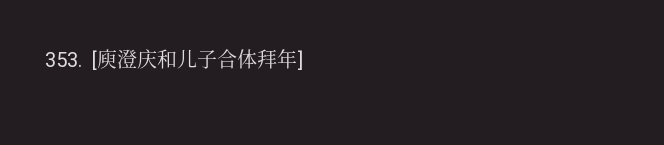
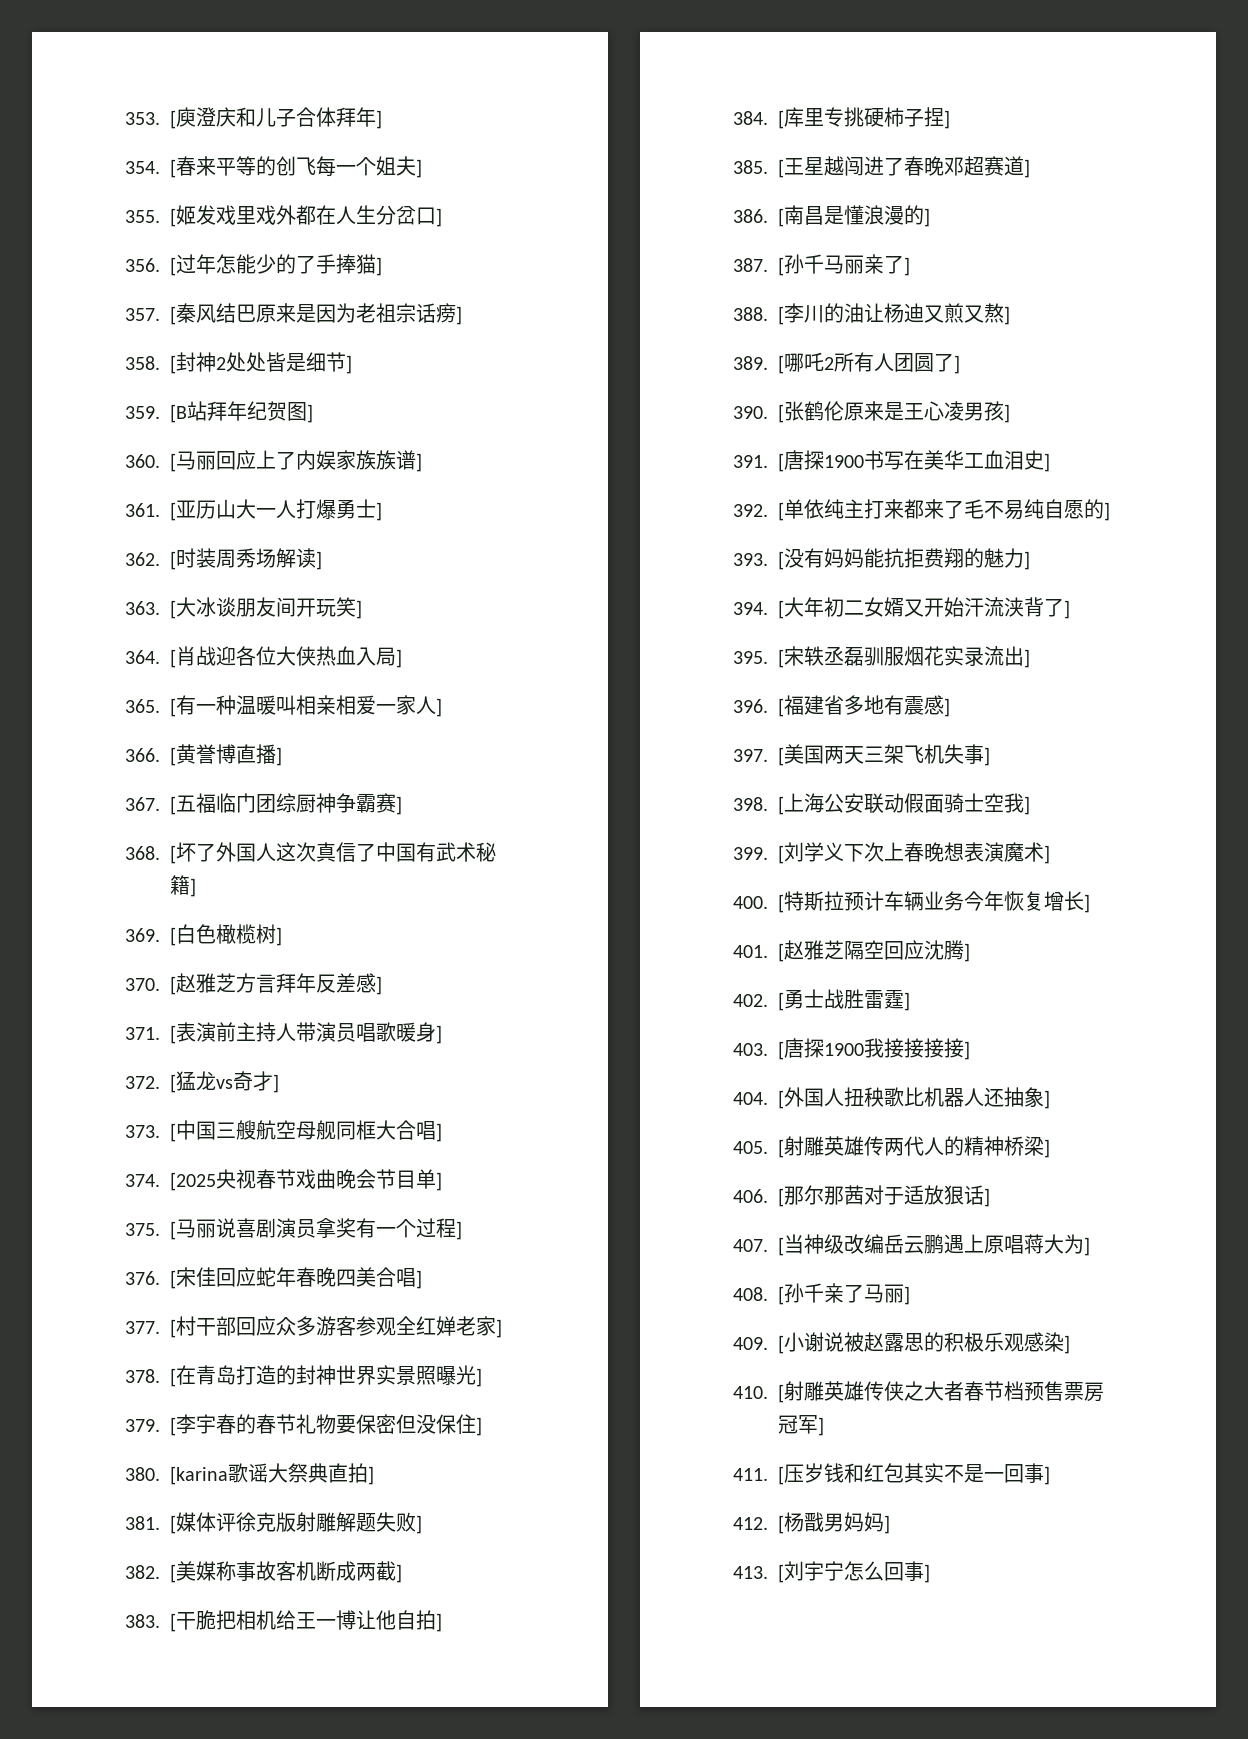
(303, 60) none -> [125,156,422,178] [125,205,442,227] [125,254,382,276] [125,303,462,325] [125,352,352,374] [125,401,313,423] [125,450,422,472] [125,499,382,521] [125,548,322,570] [125,597,362,619] [125,646,402,668] [125,695,442,717] [125,744,282,766] [125,793,402,815] [125,842,496,864] [170,875,196,897] [125,924,282,946] [125,973,382,995] [125,1022,442,1044] [125,1071,279,1093] [125,1120,442,1142] [125,1169,442,1191] [125,1218,462,1240] [125,1267,422,1289] [125,1316,502,1338] [125,1365,482,1387] [125,1414,482,1436] [125,1463,374,1485] [125,1512,422,1534] [125,1561,402,1583] [125,1610,442,1632] [733,107,950,129] [733,156,1030,178] [733,205,930,227] [733,254,910,276] [733,303,1010,325] [733,352,960,374] [733,401,1010,423] [733,450,1050,472] [733,499,1110,521] [733,548,1030,570] [733,597,1070,619] [733,646,1030,668] [733,695,950,717] [733,744,990,766] [733,793,1030,815] [733,842,1050,864] [733,891,1090,913] [733,940,970,962] [733,989,910,1011] [733,1038,970,1060] [733,1087,1050,1109] [733,1136,1050,1158] [733,1185,990,1207] [733,1234,1090,1256] [733,1283,910,1305] [733,1332,1070,1354] [733,1381,1104,1403] [778,1415,824,1436] [733,1463,1050,1485] [733,1512,890,1534] [733,1561,930,1583] // 354. [春来平等的创飞每一个姐夫] // 355. [姬发戏里戏外都在人生分岔口] // 356. [过年怎能少的了手捧猫] // 357. [秦风结巴原来是因为老祖宗话痨] // 358. [封神2处处皆是细节] // 359. [B站拜年纪贺图] // 360. [马丽回应上了内娱家族族谱] // 361. [亚历山大一人打爆勇士] // 362. [时装周秀场解读] // 363. [大冰谈朋友间开玩笑] // 364. [肖战迎各位大侠热血入局] // 365. [有一种温暖叫相亲相爱一家人] // 366. [黄誉博直播] // 367. [五福临门团综厨神争霸赛] // 368. [坏了外国人这次真信了中国有武术秘籍] // 369. [白色橄榄树] // 370. [赵雅芝方言拜年反差感] // 371. [表演前主持人带演员唱歌暖身] // 372. [猛龙vs奇才] // 373. [中国三艘航空母舰同框大合唱] // 374. [2025央视春节戏曲晚会节目单] // 375. [马丽说喜剧演员拿奖有一个过程] // 376. [宋佳回应蛇年春晚四美合唱] // 377. [村干部回应众多游客参观全红婵老家] // 378. [在青岛打造的封神世界实景照曝光] // 379. [李宇春的春节礼物要保密但没保住] // 380. [karina歌谣大祭典直拍] // 381. [媒体评徐克版射雕解题失败] // 382. [美媒称事故客机断成两截] // 383. [干脆把相机给王一博让他自拍] // 384. [库里专挑硬柿子捏] // 385. [王星越闯进了春晚邓超赛道] // 386. [南昌是懂浪漫的] // 387. [孙千马丽亲了] // 388. [李川的油让杨迪又煎又熬] // 389. [哪吒2所有人团圆了] // 390. [张鹤伦原来是王心凌男孩] // 391. [唐探1900书写在美华工血泪史] // 392. [单依纯主打来都来了毛不易纯自愿的] // 393. [没有妈妈能抗拒费翔的魅力] // 394. [大年初二女婿又开始汗流浃背了] // 395. [宋轶丞磊驯服烟花实录流出] // 396. [福建省多地有震感] // 397. [美国两天三架飞机失事] // 398. [上海公安联动假面骑士空我] // 399. [刘学义下次上春晚想表演魔术] // 400. [特斯拉预计车辆业务今年恢复增长] // 401. [赵雅芝隔空回应沈腾] // 402. [勇士战胜雷霆] // 403. [唐探1900我接接接接] // 404. [外国人扭秧歌比机器人还抽象] // 405. [射雕英雄传两代人的精神桥梁] // 406. [那尔那茜对于适放狠话] // 407. [当神级改编岳云鹏遇上原唱蒋大为] // 408. [孙千亲了马丽] // 409. [小谢说被赵露思的积极乐观感染] // 410. [射雕英雄传侠之大者春节档预售票房冠军] // 411. [压岁钱和红包其实不是一回事] // 412. [杨戬男妈妈] // 413. [刘宇宁怎么回事]

